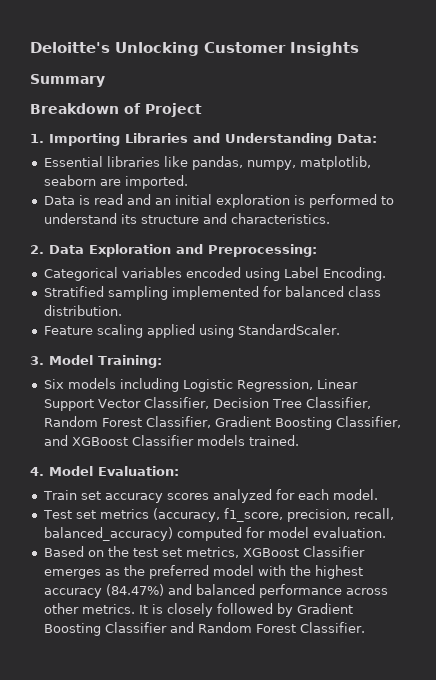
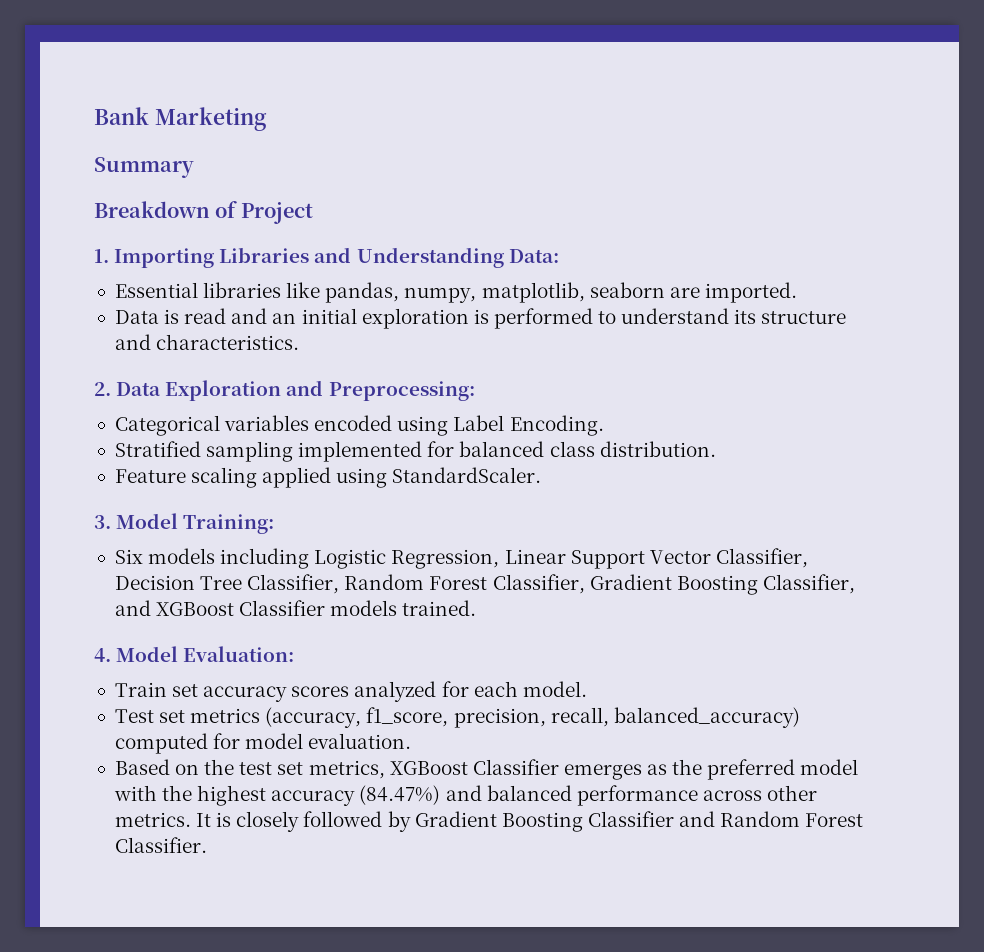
[30,42,359,56] Deloitte's Unlocking Customer Insights -> [94,107,267,131] Bank Marketing

